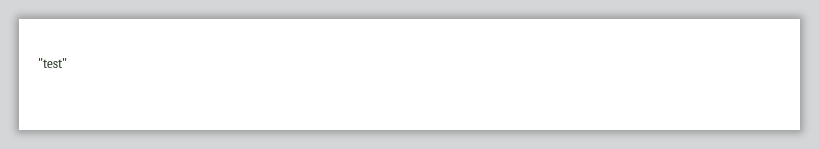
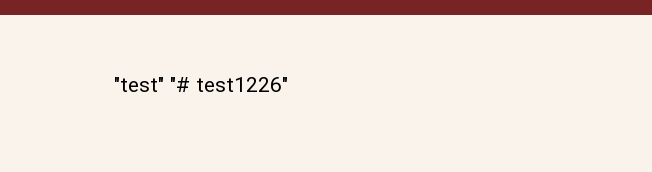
(67, 63) none -> [170,77,288,92] "# test1226"

